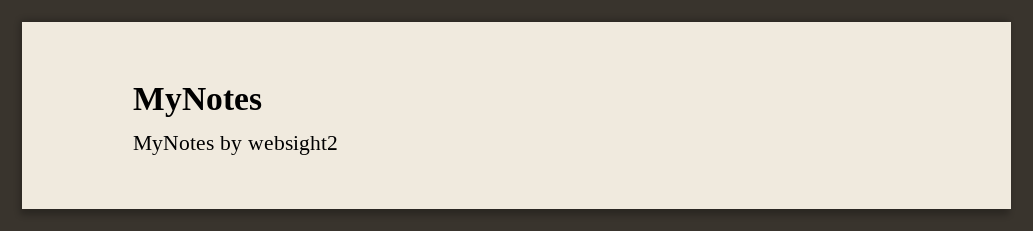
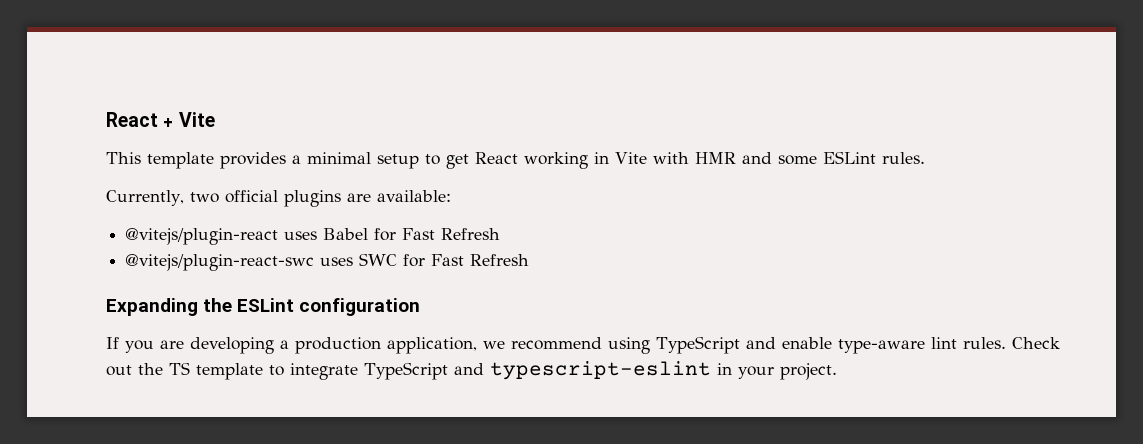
[133,88,262,117] [133,136,338,155] MyNotes // MyNotes by websight2 -> [106,112,215,127] [106,151,925,169] [106,190,451,207] [125,228,501,245] [125,253,530,271] [106,298,421,316] [106,336,1060,354] [106,361,837,380] React + Vite // This template provides a minimal setup to get React working in Vite with HMR and some ESLint rules. // Currently, two official plugins are available: // @vitejs/plugin-react uses Babel for Fast Refresh // @vitejs/plugin-react-swc uses SWC for Fast Refresh // Expanding the ESLint configuration // If you are developing a production application, we recommend using TypeScript and enable type-aware lint rules. Check out the TS template to integrate TypeScript and typescript-eslint in your project.

